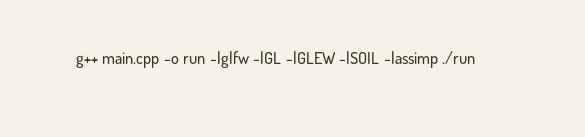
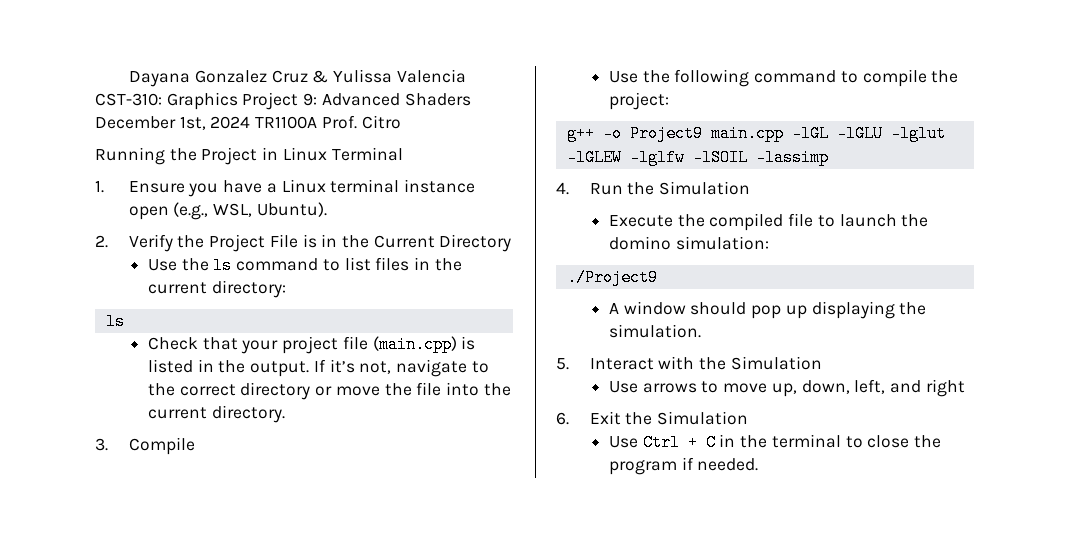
[76,51,476,68] g++ main.cpp -o run -lglfw -lGL -lGLEW -lSOIL -lassimp ./run -> [129,69,466,87] [95,92,471,110] [95,115,401,130] [95,147,403,165] [95,179,475,197] [128,202,327,220] [95,234,512,252] [147,257,462,274] [147,280,286,298] [105,313,125,330] [147,336,476,354] [147,359,489,377] [147,382,511,400] [147,405,285,423] [95,437,195,455] [608,69,959,87] [608,92,669,110] [566,125,946,142] [566,149,829,166] [556,181,751,195] [608,213,929,231] [608,236,769,250] [566,269,658,286] [608,301,927,319] [608,324,701,338] [556,356,822,370] [608,379,965,397] [556,411,749,425] [608,434,941,451] [608,457,759,475] Dayana Gonzalez Cruz & Yulissa Valencia CST-310: Graphics Project 9: Advanced Shaders December 1st, 2024 TR1100A Prof. Citro // Running the Project in Linux Terminal // 1. Ensure you have a Linux terminal instance open (e.g., WSL, Ubuntu). // 2. Verify the Project File is in the Current Directory // Use the ls command to list files in the current directory: // ls // Check that your project file (main.cpp) is listed in the output. If it’s not, navigate to the correct directory or move the file into the current directory. // 3. Compile // Use the following command to compile the project: // g++ -o Project9 main.cpp -lGL -lGLU -lglut -lGLEW -lglfw -lSOIL -lassimp // 4. Run the Simulation // Execute the compiled file to launch the domino simulation: // ./Project9 // A window should pop up displaying the simulation. // 5. Interact with the Simulation // Use arrows to move up, down, left, and right // 6. Exit the Simulation // Use Ctrl + C in the terminal to close the program if needed.

